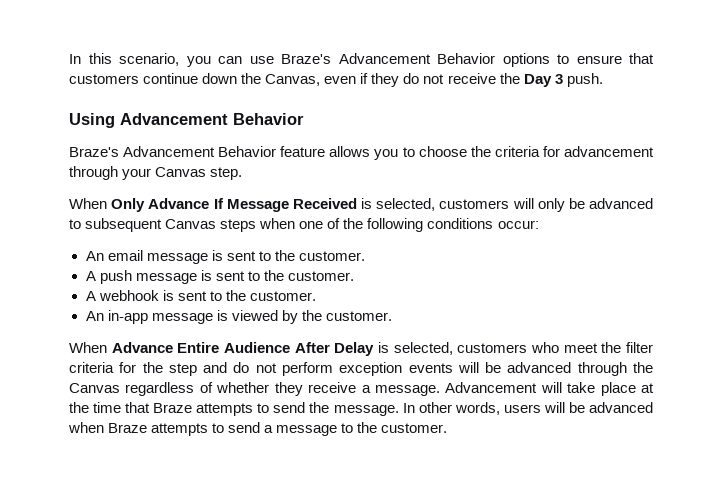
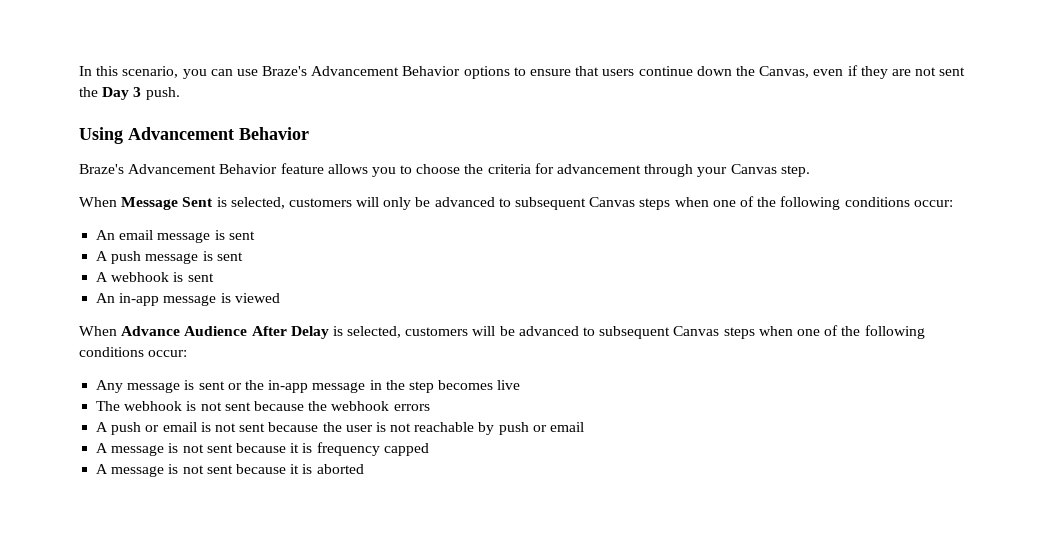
[69,74,139,84] customers -> [602,69,635,76] users
[403,73,496,84] do not receive -> [891,67,966,76] are not sent
[111,198,357,212] Only Advance If Message Received -> [121,197,214,210] Message Sent
[258,250,365,261] to the customer. -> (255, 235) none
[247,270,354,281] to the customer. -> (243, 256) none
[209,290,316,301] to the customer. -> (214, 277) none
[281,310,392,324] by the customer. -> (280, 298) none
[177,342,220,353] Entire -> (181, 331) none
[531,342,653,353] [69,362,653,376] [69,382,654,396] [69,402,653,416] [68,422,448,436] who meet the filter criteria for the step and do not perform exception events will be advanced through the Canvas regardless of whether they receive a message. Advancement will take place at the time that Braze attempts to send the message. In other words, users will be advanced when Braze attempts to send a message to the customer. -> [472,325,925,339] [79,347,188,357] [96,380,521,393] [96,401,430,411] [96,422,585,435] [96,442,429,456] [96,464,364,477] will be advanced to subsequent Canvas steps when one of the following conditions occur: // Any message is sent or the in-app message in the step becomes live // The webhook is not sent because the webhook errors // A push or email is not sent because the user is not reachable by push or email // A message is not sent because it is frequency capped // A message is not sent because it is aborted

